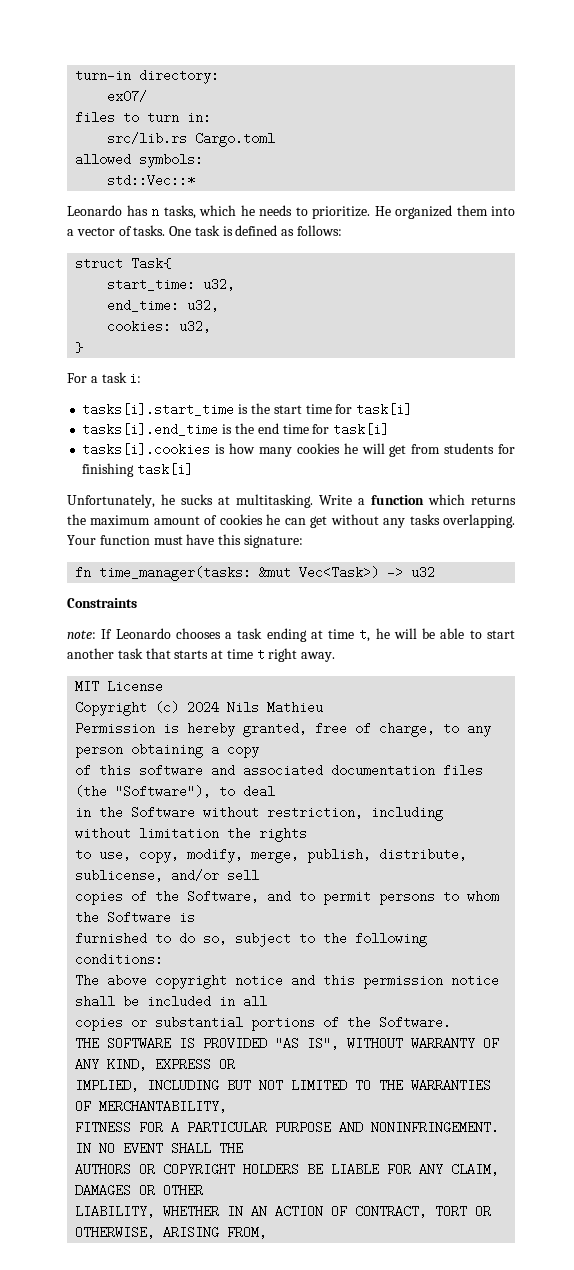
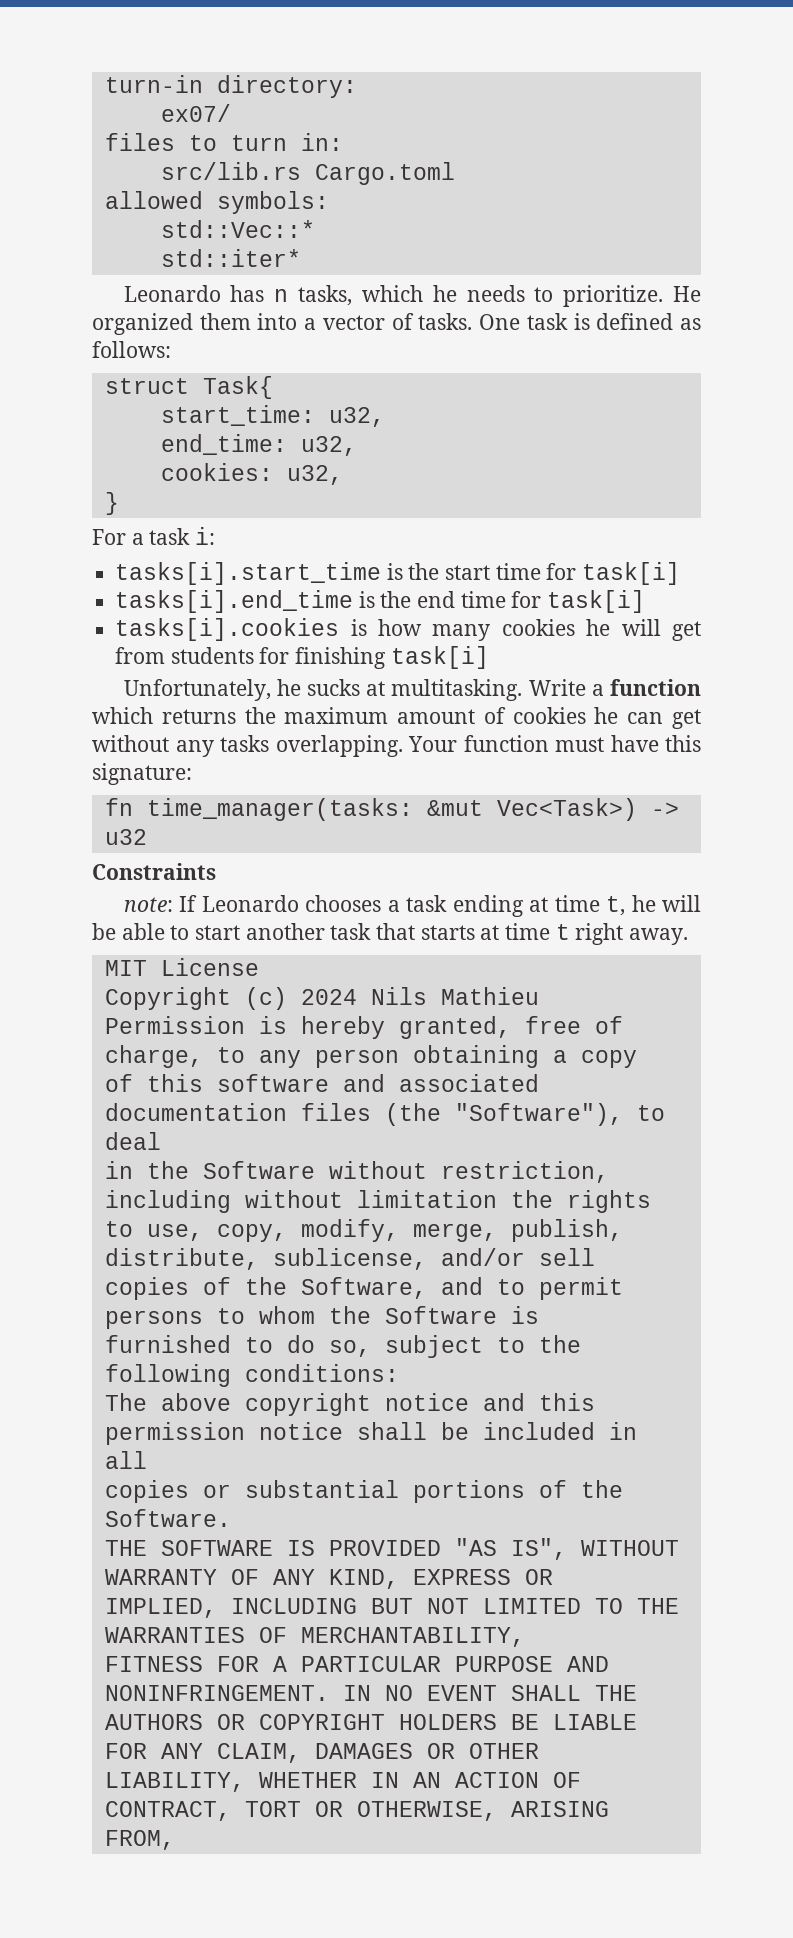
(196, 180) none -> [160,249,301,267] // std::iter*

